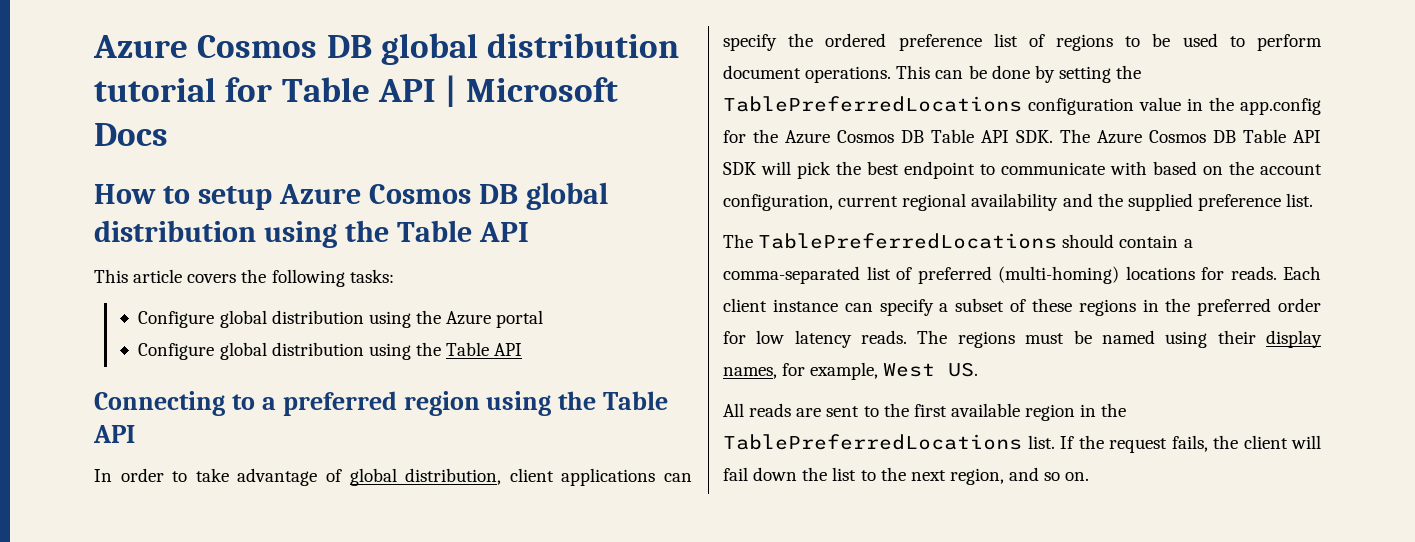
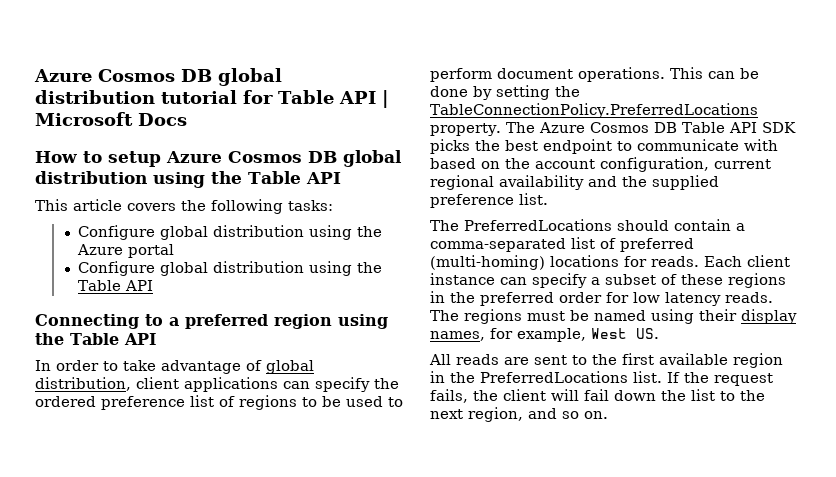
[723,96,1321,115] [723,129,1053,144] TablePreferredLocations configuration value in the app.config for the Azure Cosmos DB Table API SDK. -> [430,103,758,118] [430,123,501,136] TableConnectionPolicy.PreferredLocations property.
[761,161,831,179] will pick -> [430,139,470,154] picks
[758,233,1058,249] TablePreferredLocations -> [464,219,612,231] PreferredLocations
[723,434,1022,450] TablePreferredLocations -> [480,371,628,383] PreferredLocations

